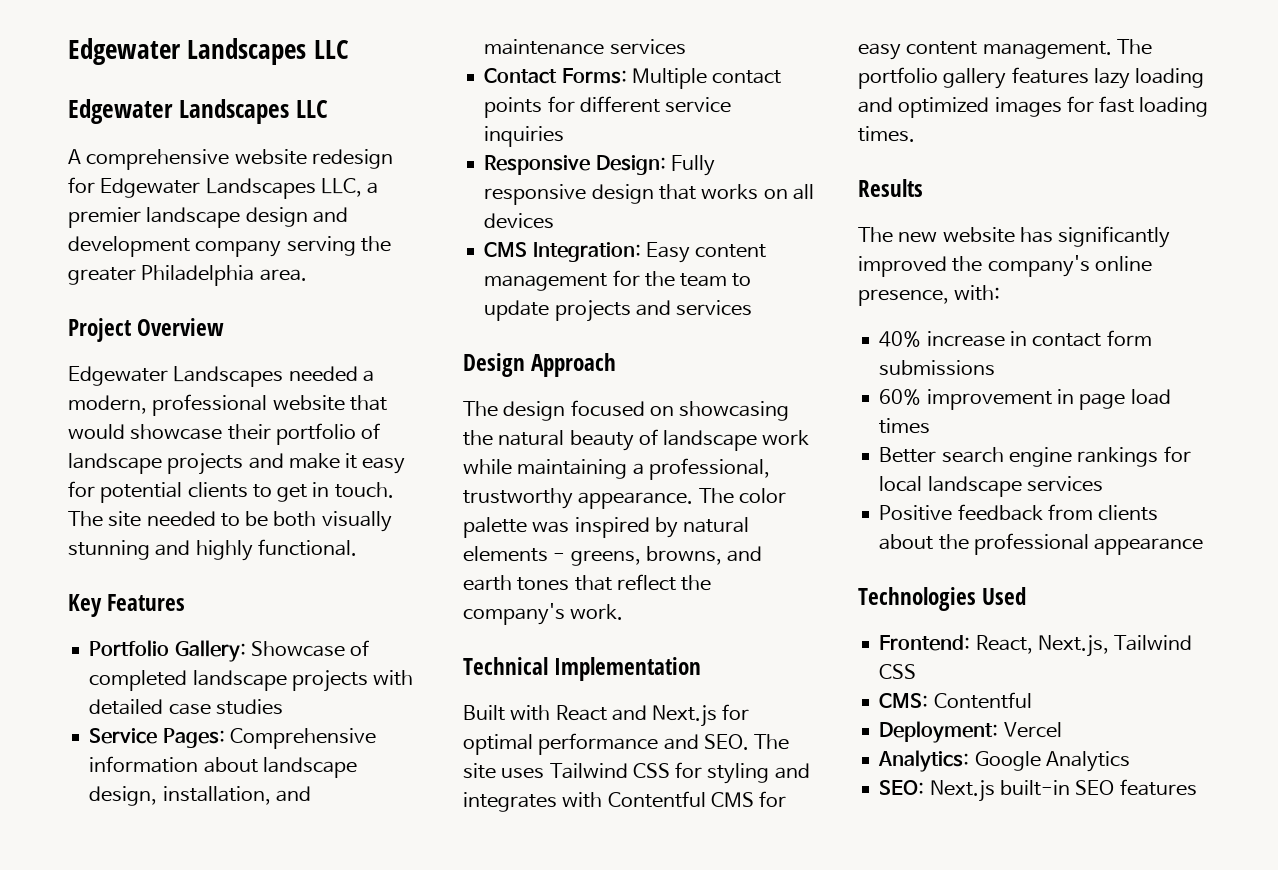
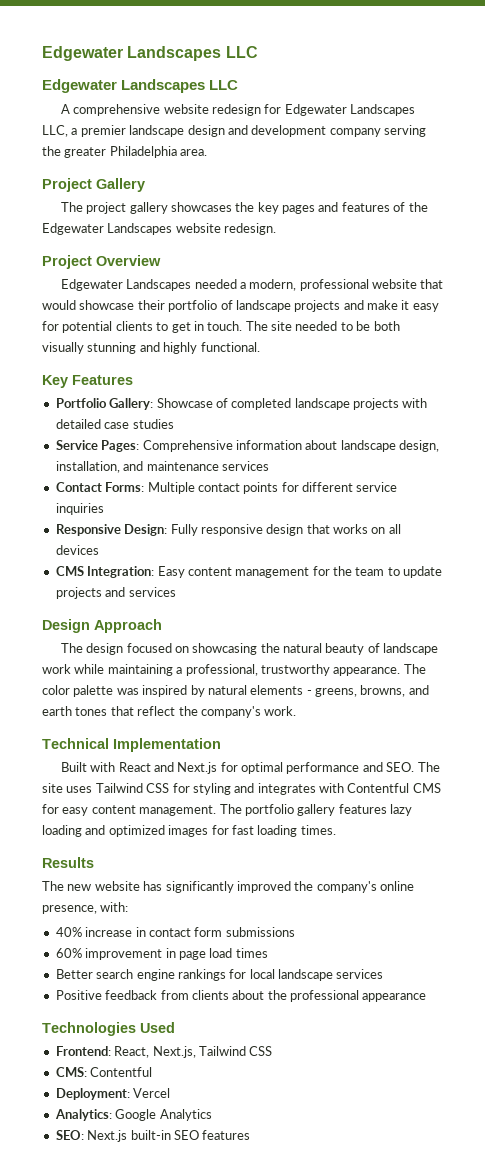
(307, 275) none -> [42,178,145,192] [60,202,428,214] [42,223,277,235] // Project Gallery // The project gallery showcases the key pages and features of the Edgewater Landscapes website redesign.

